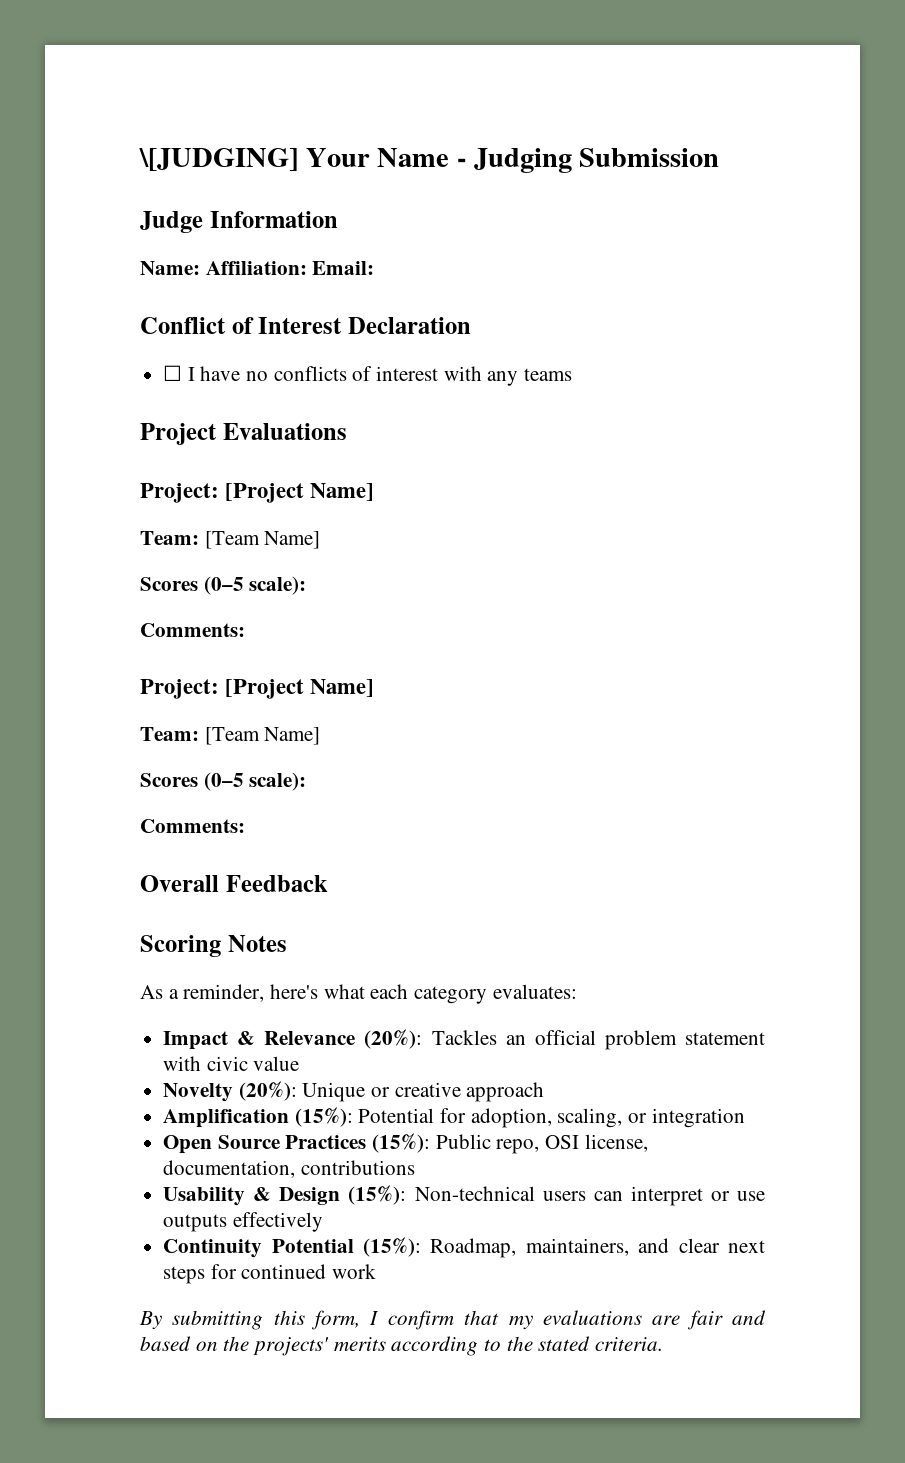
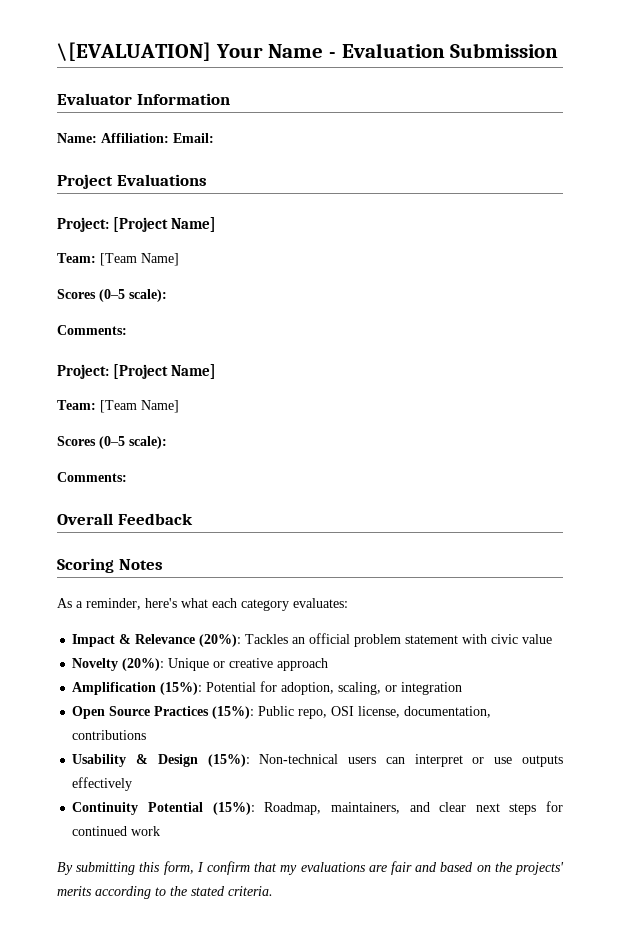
[139,148,298,171] \[JUDGING] -> [57,42,211,61] \[EVALUATION]
[473,148,572,173] Judging -> [341,43,445,58] Evaluation
[140,211,203,233] Judge -> [57,93,132,105] Evaluator
[140,317,471,334] [163,365,573,386] // Conflict of Interest Declaration // ☐ I have no conflicts of interest with any teams -> (214, 138) none

